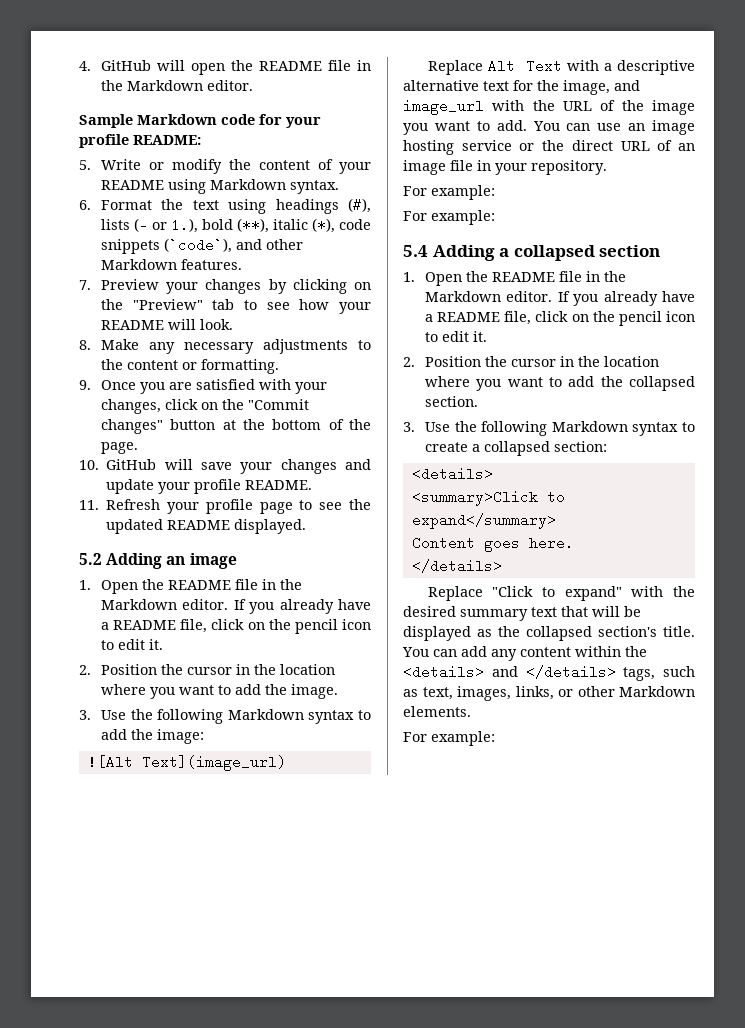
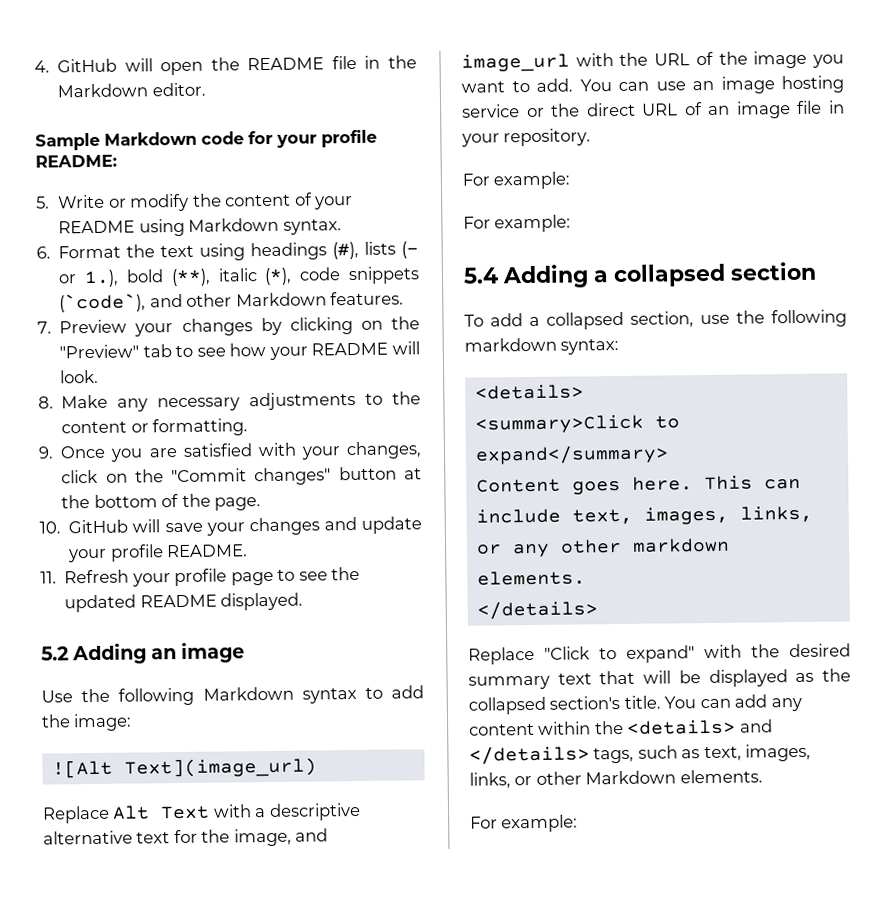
[79,579,302,594] [100,599,371,614] [100,619,372,634] [100,639,163,650] [79,664,335,675] [100,684,338,699] [79,710,91,720] 1. Open the README file in the Markdown editor. If you already have a README file, click on the pencil icon to edit it. // 2. Position the cursor in the location where you want to add the image. // 3. -> (246, 652) none
[403,271,626,286] [424,291,695,306] [424,311,695,326] [424,331,487,342] [403,356,659,367] [424,376,695,391] [424,396,478,407] [403,421,695,436] [424,441,607,456] 1. Open the README file in the Markdown editor. If you already have a README file, click on the pencil icon to edit it. // 2. Position the cursor in the location where you want to add the collapsed section. // 3. Use the following Markdown syntax to create a collapsed section: -> [464,309,847,330] [464,337,620,355] To add a collapsed section, use the following markdown syntax:
(574, 543) none -> [703,475,801,491] [475,505,813,525] [476,537,730,558] [476,570,586,586] This can include text, images, links, or any other markdown elements.

